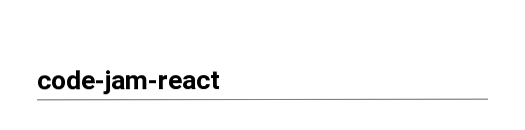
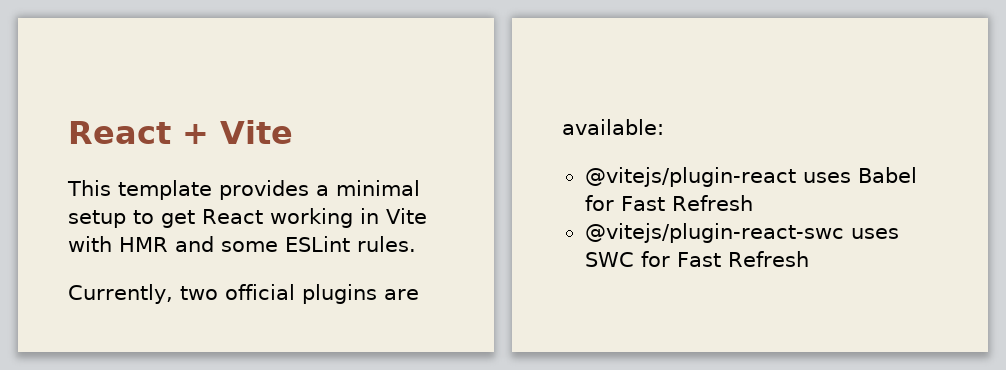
[37,70,221,95] code-jam-react -> [68,120,293,144] [67,180,420,200] [68,208,427,228] [68,236,416,252] [68,284,419,304] [562,119,664,135] [584,167,917,187] [584,195,753,211] [584,223,899,243] [584,251,809,267] React + Vite // This template provides a minimal setup to get React working in Vite with HMR and some ESLint rules. // Currently, two official plugins are available: // @vitejs/plugin-react uses Babel for Fast Refresh // @vitejs/plugin-react-swc uses SWC for Fast Refresh

